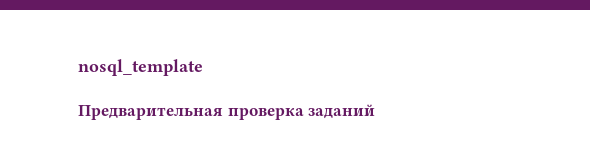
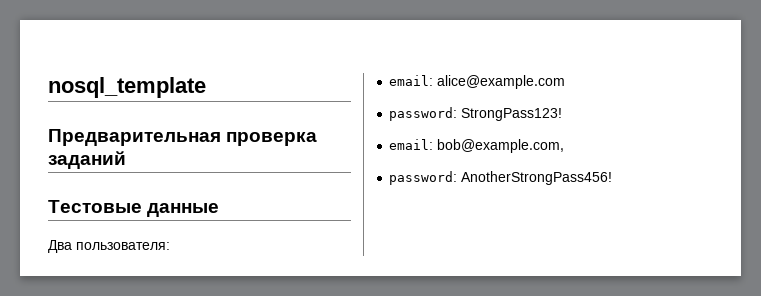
(376, 111) none -> [48,200,220,217] [48,240,170,253] [389,75,566,89] [389,107,563,121] [389,139,565,153] [389,171,613,185] // Тестовые данные // Два пользователя: // email: alice@example.com // password: StrongPass123! // email: bob@example.com, // password: AnotherStrongPass456!

